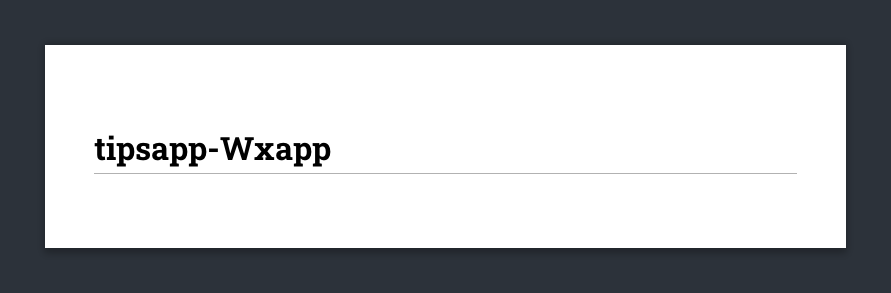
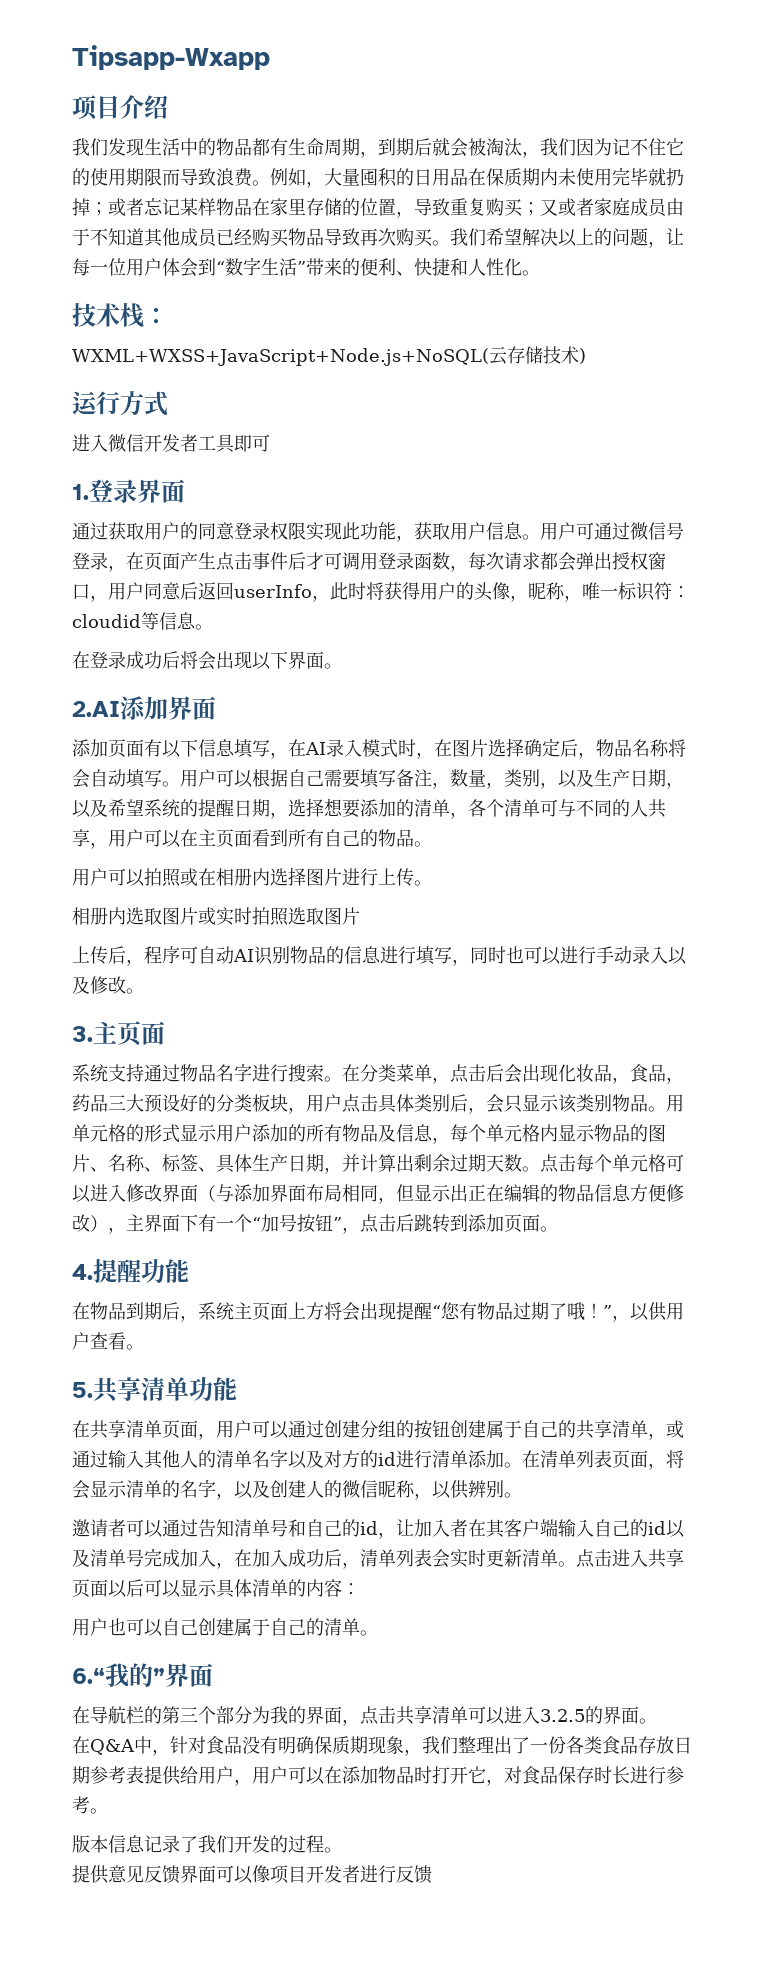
[94,135,331,167] tipsapp-Wxapp -> [72,45,270,70] [72,95,168,120] [72,138,684,158] [72,167,684,188] [72,197,684,218] [72,228,684,248] [72,257,540,277] [72,303,168,328] [72,346,586,366] [72,391,168,416] [72,434,270,453] [72,479,185,503] [72,522,684,542] [72,552,666,572] [72,582,690,602] [72,612,213,630] [72,651,342,670] [72,696,216,720] [72,738,686,759] [72,769,684,789] [72,798,666,819] [72,829,432,849] [72,867,432,887] [72,907,360,926] [72,946,687,966] [72,976,144,994] [72,1021,165,1046] [72,1063,684,1084] [72,1094,684,1114] [72,1124,666,1144] [72,1154,684,1174] [72,1184,684,1204] [72,1214,558,1234] [72,1259,189,1283] [72,1302,684,1322] [72,1332,144,1350] [72,1377,237,1403] [72,1420,684,1440] [72,1449,684,1470] [72,1479,522,1500] [72,1519,685,1539] [72,1548,684,1569] [72,1579,360,1598] [72,1618,378,1637] [72,1663,213,1687] [72,1706,657,1726] [72,1736,692,1756] [72,1766,684,1786] [72,1796,108,1814] [72,1835,342,1853] [72,1865,432,1884] Tipsapp-Wxapp // 项目介绍 // 我们发现生活中的物品都有生命周期，到期后就会被淘汰，我们因为记不住它的使用期限而导致浪费。例如，大量囤积的日用品在保质期内未使用完毕就扔掉；或者忘记某样物品在家里存储的位置，导致重复购买；又或者家庭成员由于不知道其他成员已经购买物品导致再次购买。我们希望解决以上的问题，让每一位用户体会到“数字生活”带来的便利、快捷和人性化。 // 技术栈： // WXML+WXSS+JavaScript+Node.js+NoSQL(云存储技术) // 运行方式 // 进入微信开发者工具即可 // 1.登录界面 // 通过获取用户的同意登录权限实现此功能，获取用户信息。用户可通过微信号登录，在页面产生点击事件后才可调用登录函数，每次请求都会弹出授权窗口，用户同意后返回userInfo，此时将获得用户的头像，昵称，唯一标识符：cloudid等信息。 // 在登录成功后将会出现以下界面。 // 2.AI添加界面 // 添加页面有以下信息填写，在AI录入模式时，在图片选择确定后，物品名称将会自动填写。用户可以根据自己需要填写备注，数量，类别，以及生产日期，以及希望系统的提醒日期，选择想要添加的清单，各个清单可与不同的人共享，用户可以在主页面看到所有自己的物品。 // 用户可以拍照或在相册内选择图片进行上传。 // 相册内选取图片或实时拍照选取图片 // 上传后，程序可自动AI识别物品的信息进行填写，同时也可以进行手动录入以及修改。 // 3.主页面 // 系统支持通过物品名字进行搜索。在分类菜单，点击后会出现化妆品，食品，药品三大预设好的分类板块，用户点击具体类别后，会只显示该类别物品。用单元格的形式显示用户添加的所有物品及信息，每个单元格内显示物品的图片、名称、标签、具体生产日期，并计算出剩余过期天数。点击每个单元格可以进入修改界面（与添加界面布局相同，但显示出正在编辑的物品信息方便修改），主界面下有一个“加号按钮”，点击后跳转到添加页面。 // 4.提醒功能 // 在物品到期后，系统主页面上方将会出现提醒“您有物品过期了哦！”，以供用户查看。 // 5.共享清单功能 // 在共享清单页面，用户可以通过创建分组的按钮创建属于自己的共享清单，或通过输入其他人的清单名字以及对方的id进行清单添加。在清单列表页面，将会显示清单的名字，以及创建人的微信昵称，以供辨别。 // 邀请者可以通过告知清单号和自己的id，让加入者在其客户端输入自己的id以及清单号完成加入，在加入成功后，清单列表会实时更新清单。点击进入共享页面以后可以显示具体清单的内容： // 用户也可以自己创建属于自己的清单。 // 6.“我的”界面 // 在导航栏的第三个部分为我的界面，点击共享清单可以进入3.2.5的界面。 // 在Q&A中，针对食品没有明确保质期现象，我们整理出了一份各类食品存放日期参考表提供给用户，用户可以在添加物品时打开它，对食品保存时长进行参考。 // 版本信息记录了我们开发的过程。 // 提供意见反馈界面可以像项目开发者进行反馈

